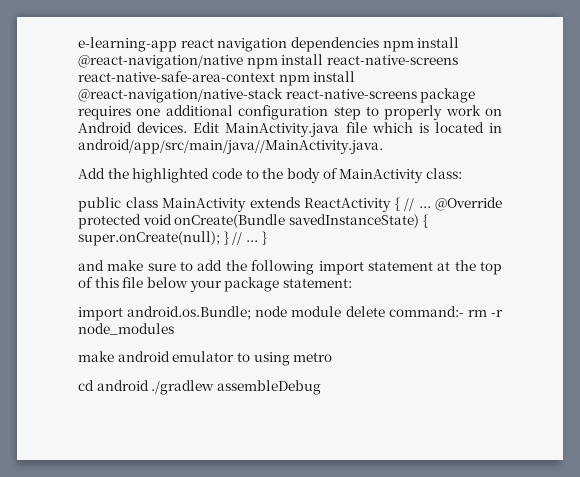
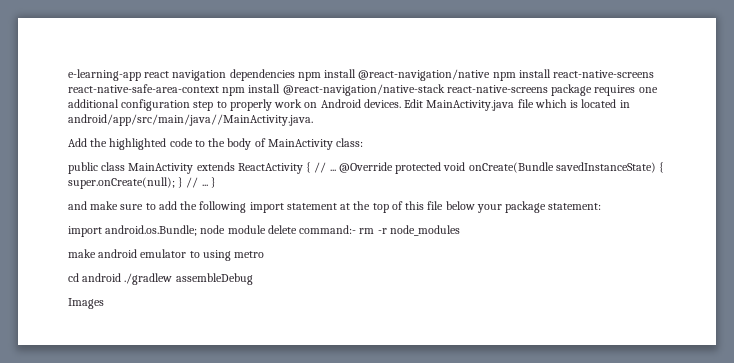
(321, 387) none -> [68,298,104,309] // Images

